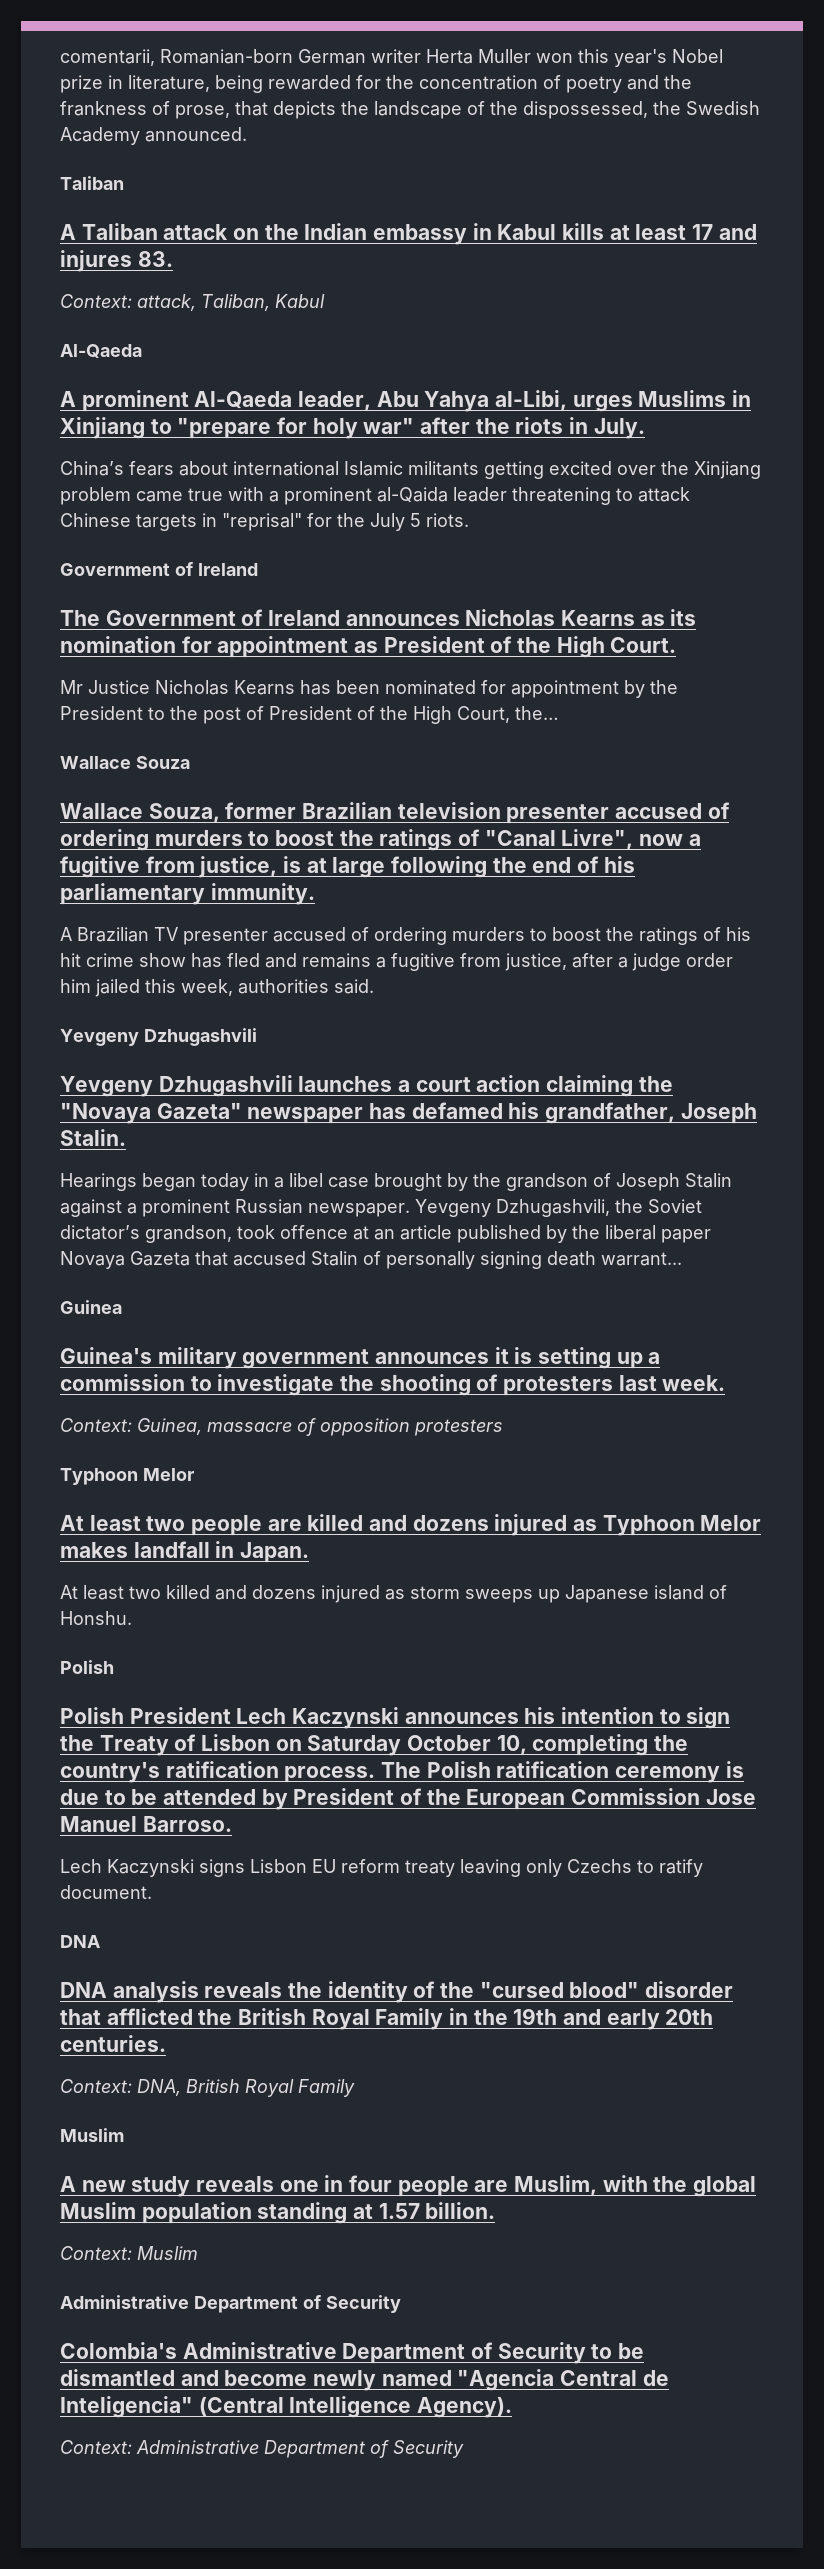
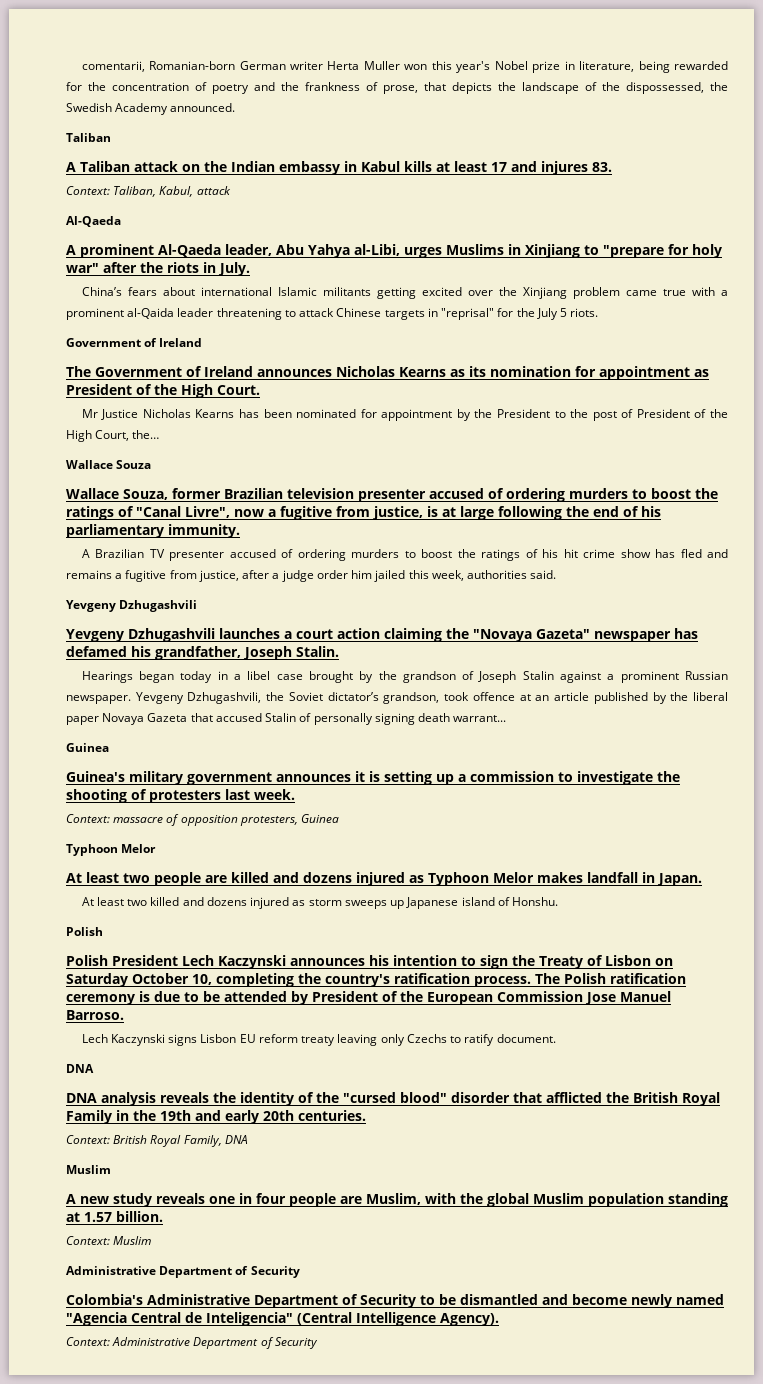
[137,294,325,311] attack, Taliban, Kabul -> [113,186,231,197] Taliban, Kabul, attack
[137,1418,202,1435] Guinea, -> (110, 818) none
[414,1419,503,1436] protesters -> [239,814,340,826] protesters, Guinea
[137,2079,355,2097] DNA, British Royal Family -> [113,1135,248,1147] British Royal Family, DNA

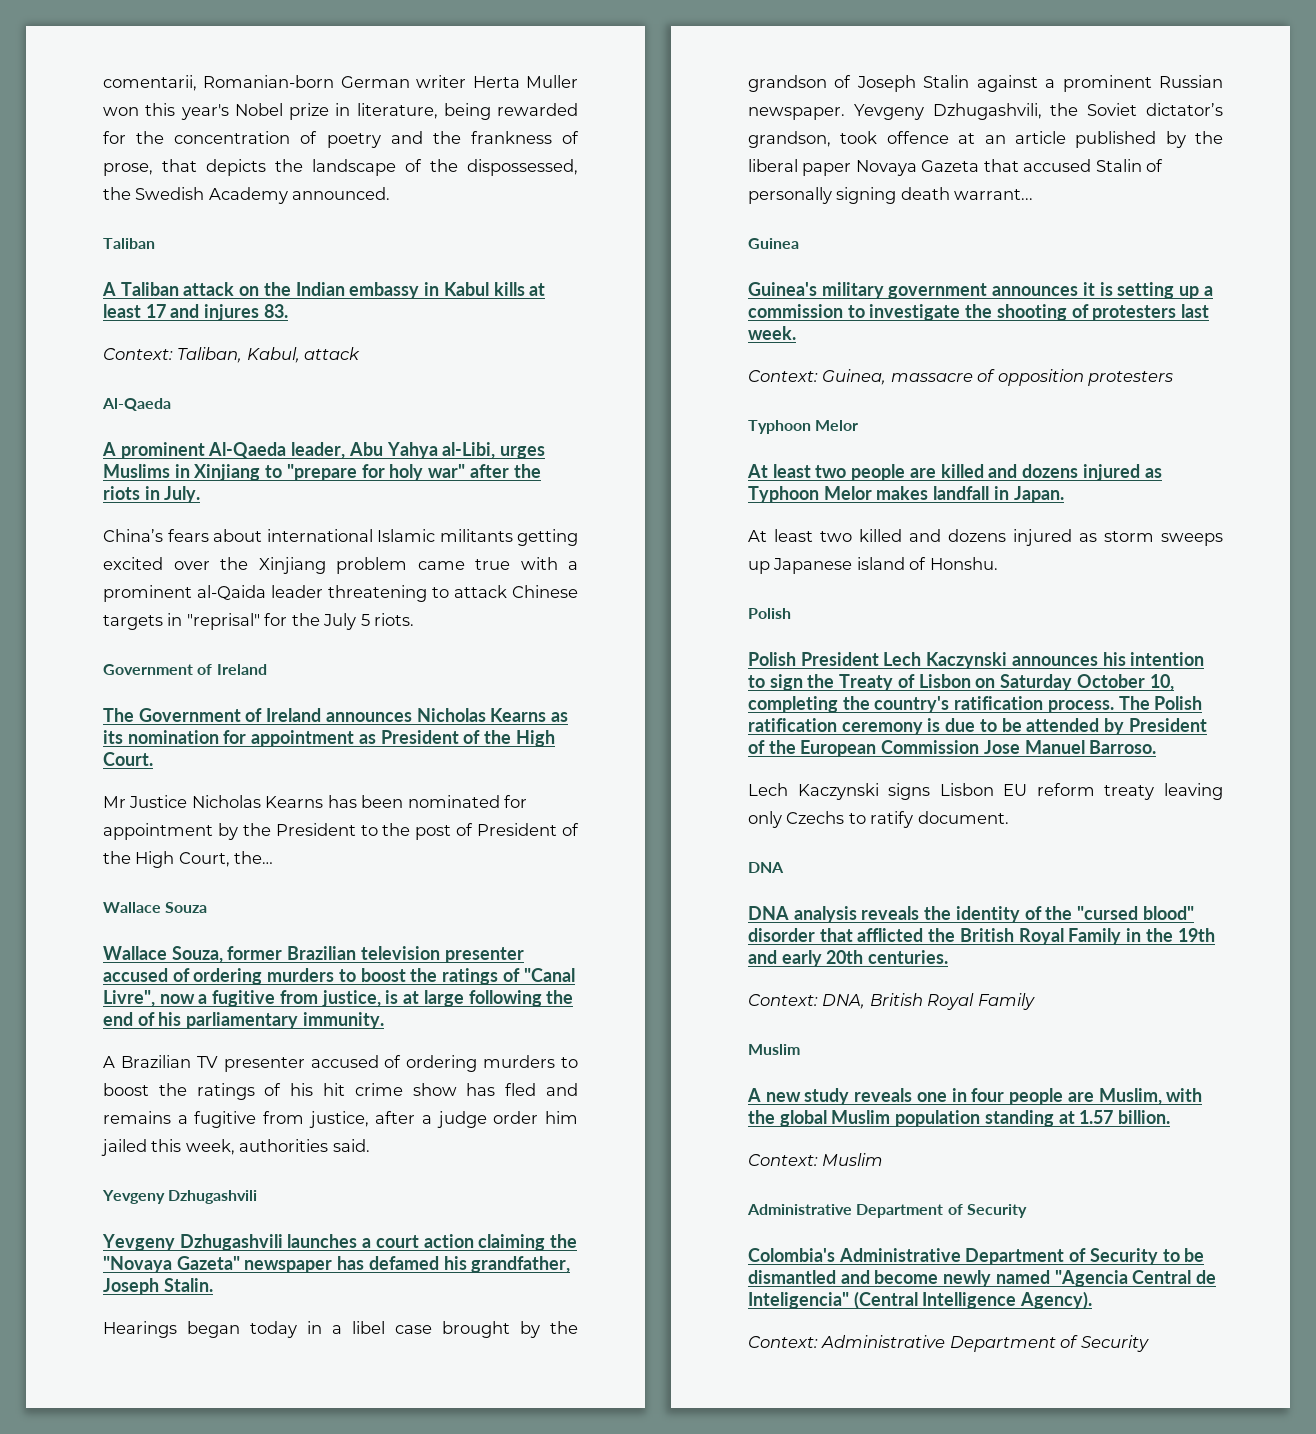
(110, 818) none -> [822,369,887,385] Guinea,
[239,814,340,826] protesters, Guinea -> [1088,371,1174,386] protesters
[113,1135,248,1147] British Royal Family, DNA -> [822,993,1035,1010] DNA, British Royal Family

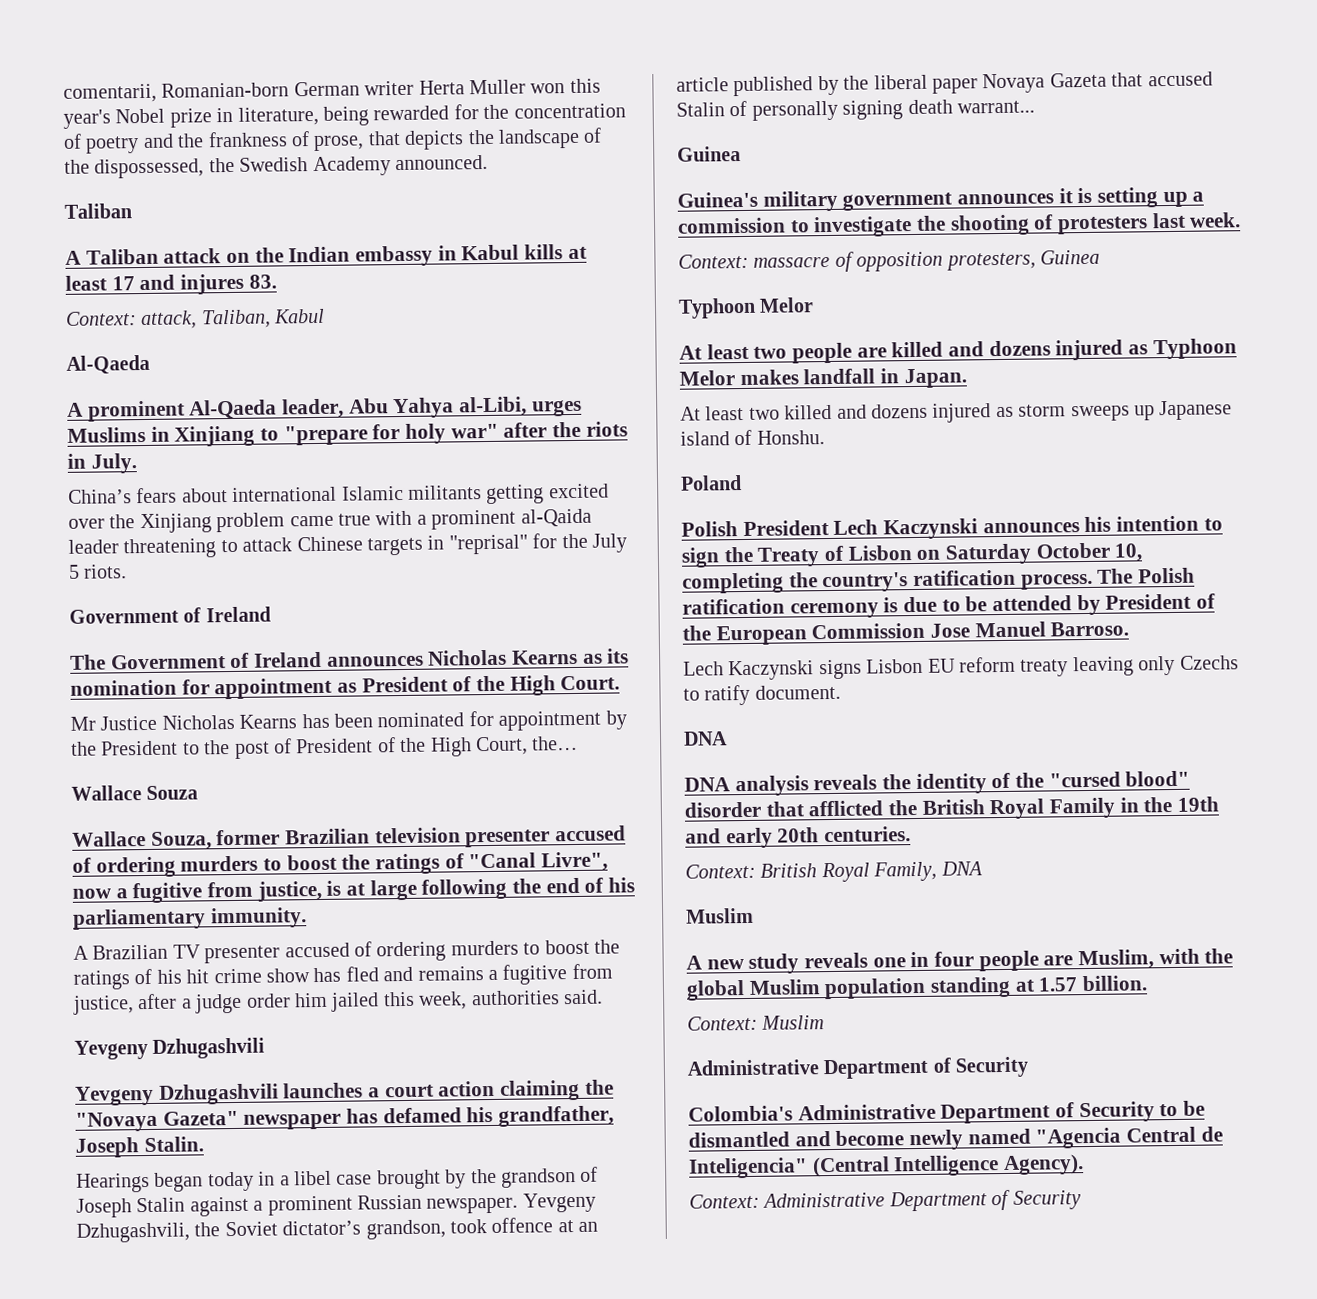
[177,347,361,363] Taliban, Kabul, attack -> [141,308,326,330] attack, Taliban, Kabul
[822,369,887,385] Guinea, -> (749, 261) none
[1088,371,1174,386] protesters -> [945,249,1100,271] protesters, Guinea
[748,608,791,619] Polish -> [680,475,742,491] Poland
[822,993,1035,1010] DNA, British Royal Family -> [760,861,983,883] British Royal Family, DNA

